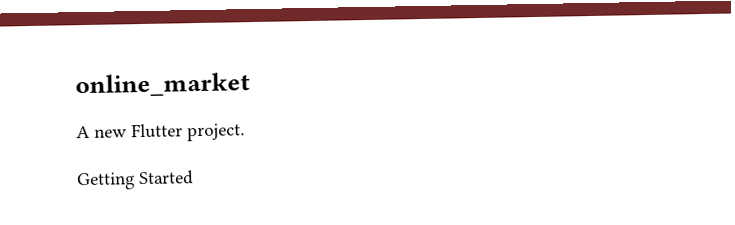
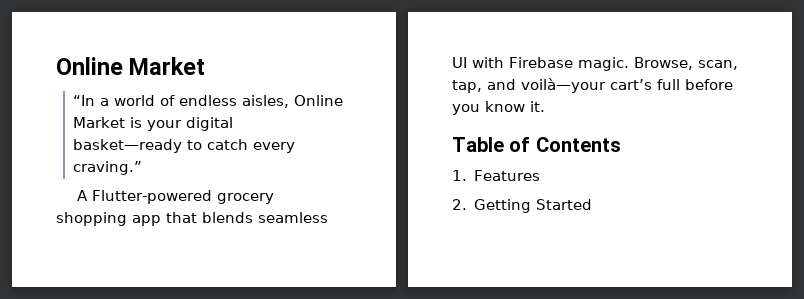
[75,72,250,98] [76,123,245,142] online_market // A new Flutter project. // -> [56,57,206,75] [72,95,343,108] [72,117,233,131] [72,139,295,153] [72,161,142,175] [77,190,275,204] [56,212,328,226] [452,57,738,71] [452,78,733,93] [452,101,545,115] [452,137,621,152] [452,170,541,181] [452,199,467,210] Online Market // “In a world of endless aisles, Online Market is your digital basket—ready to catch every craving.” // A Flutter-powered grocery shopping app that blends seamless UI with Firebase magic. Browse, scan, tap, and voilà—your cart’s full before you know it. // Table of Contents // 1. Features // 2.

